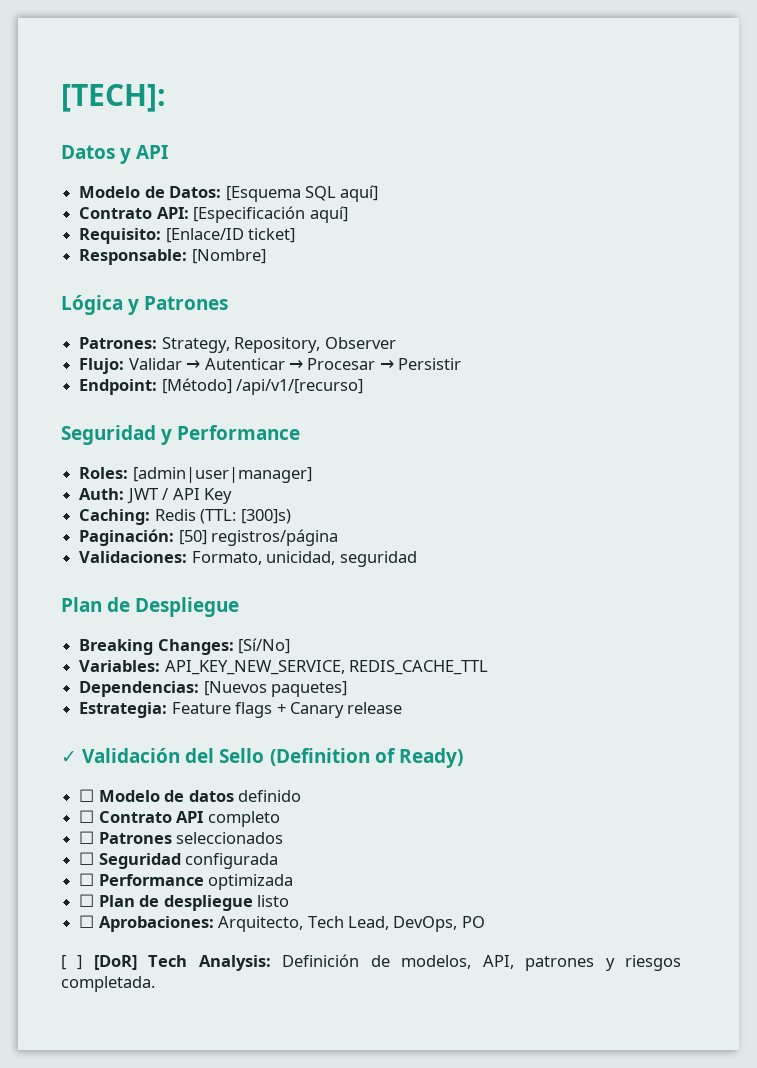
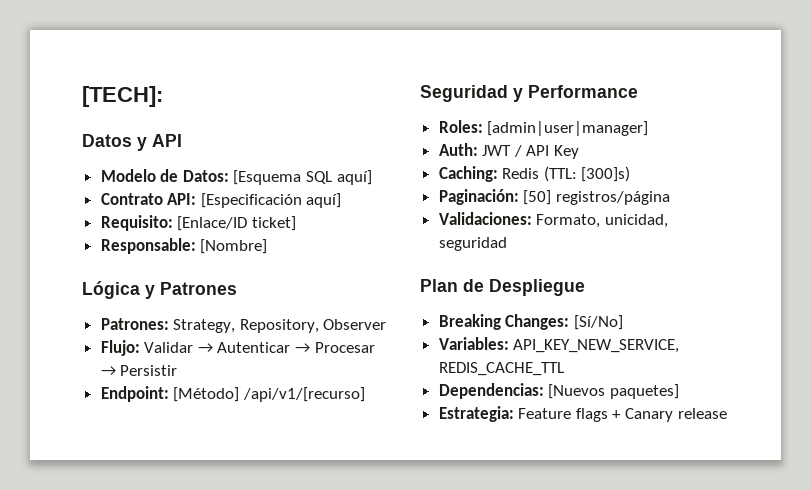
[61,748,463,768] [79,789,301,802] [79,810,280,827] [79,831,284,844] [79,852,279,869] [79,873,294,890] [79,894,289,911] [79,915,485,932] [61,954,681,971] [61,976,155,992] // ✓ Validación del Sello (Definition of Ready) // ☐ Modelo de datos definido // ☐ Contrato API completo // ☐ Patrones seleccionados // ☐ Seguridad configurada // ☐ Performance optimizada // ☐ Plan de despliegue listo // ☐ Aprobaciones: Arquitecto, Tech Lead, DevOps, PO // [ ] [DoR] Tech Analysis: Definición de modelos, API, patrones y riesgos completada. -> (727, 413) none

